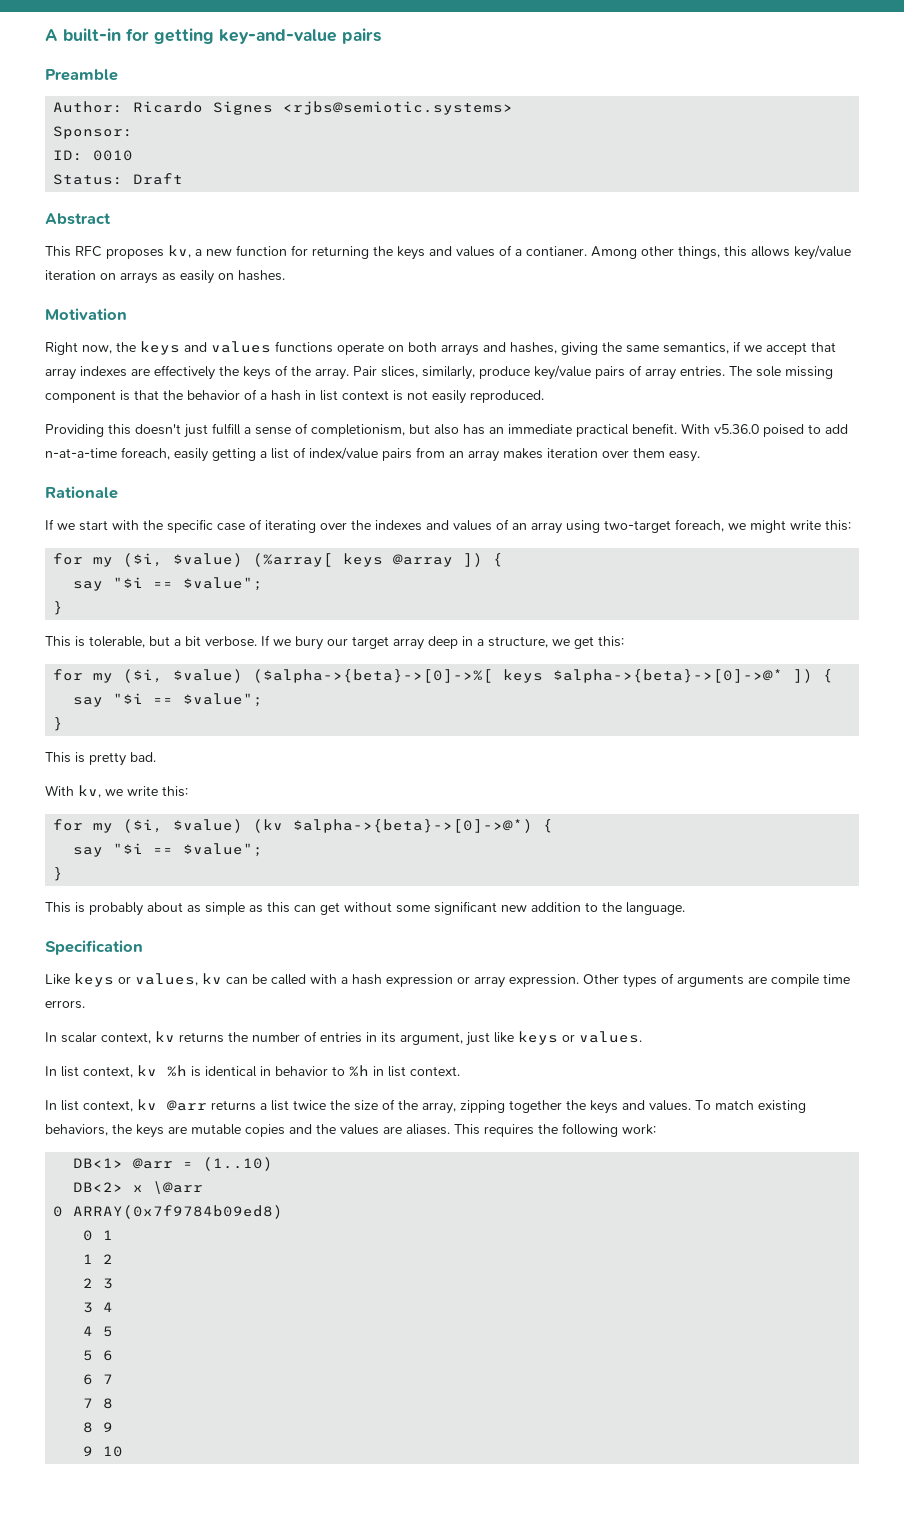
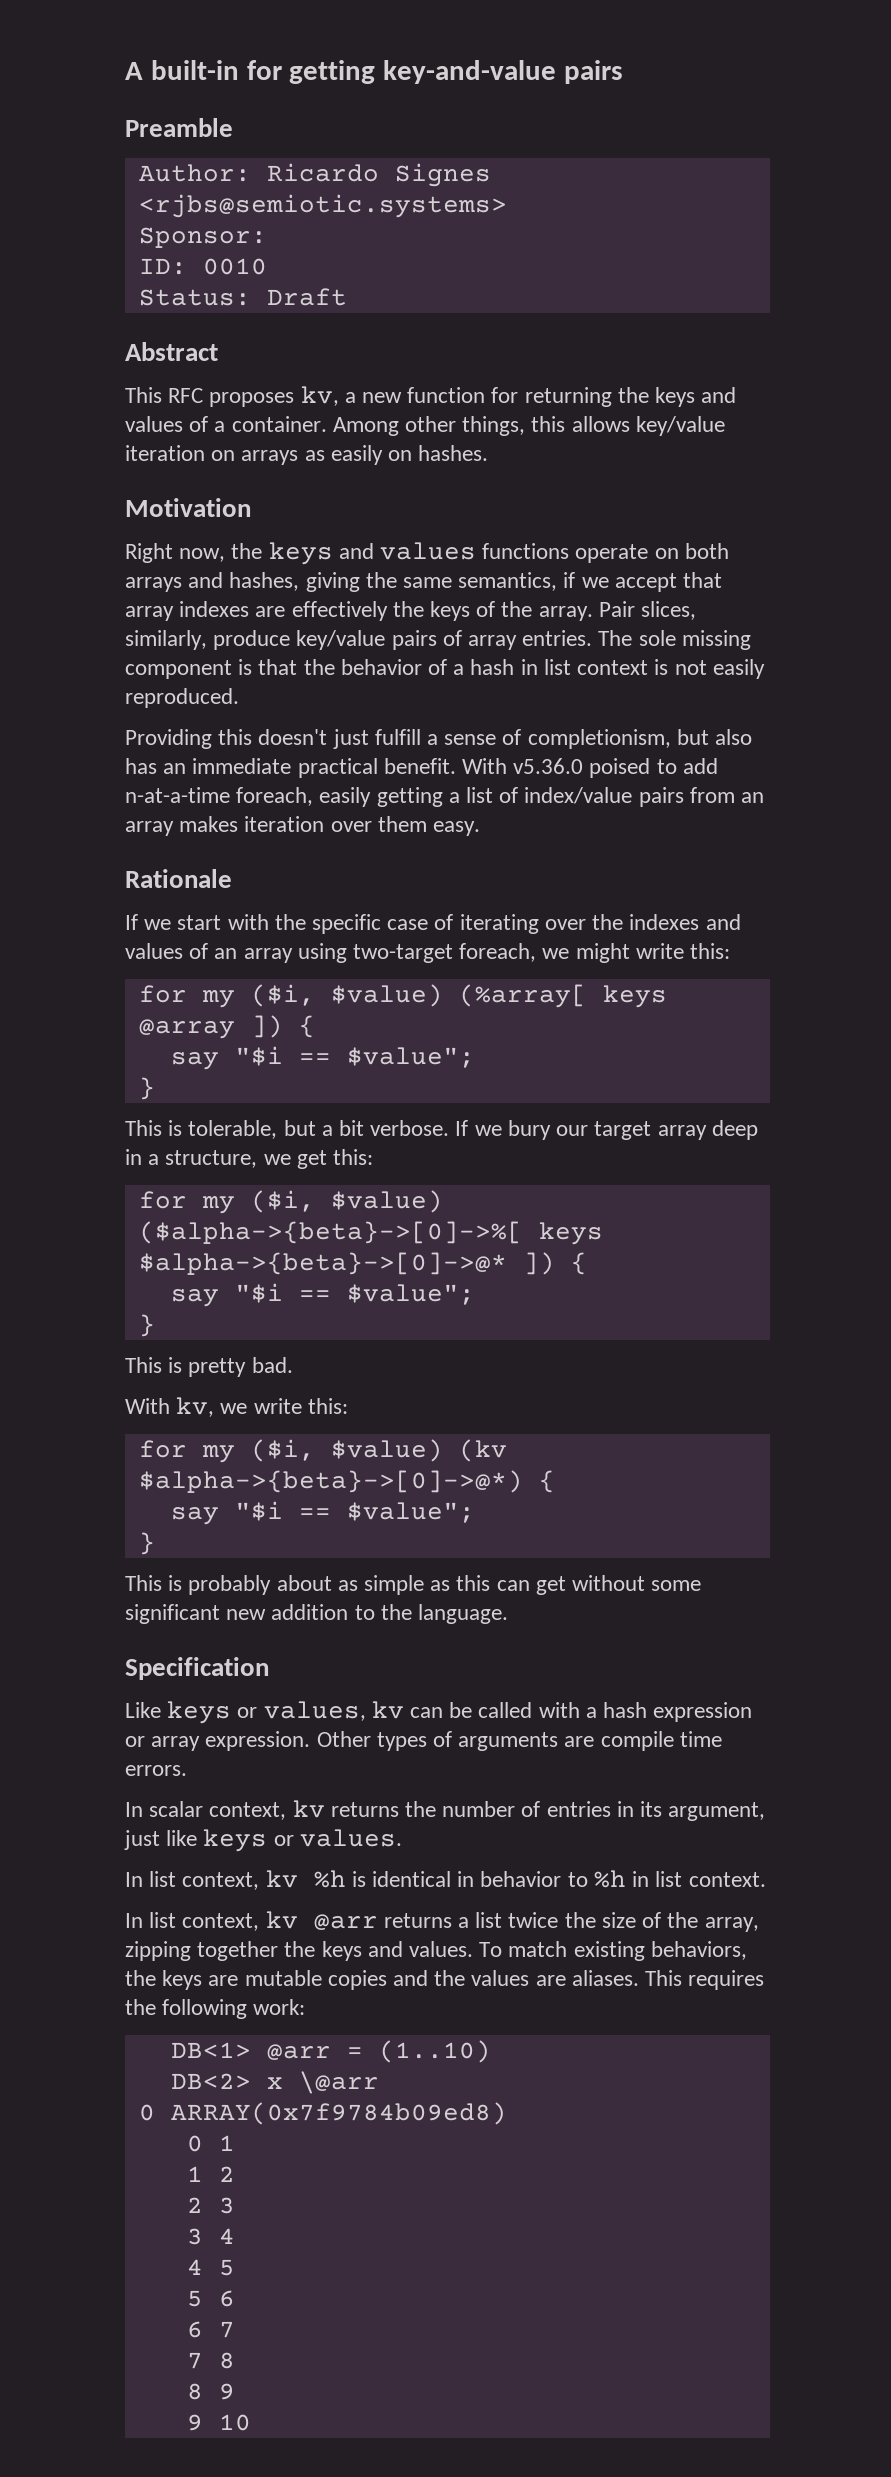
[526,246,587,256] contianer. -> [231,416,327,432] container.

